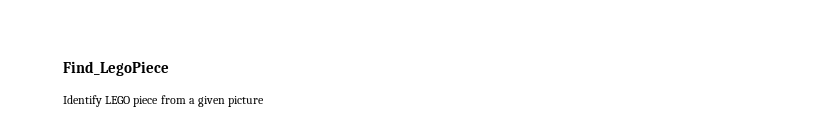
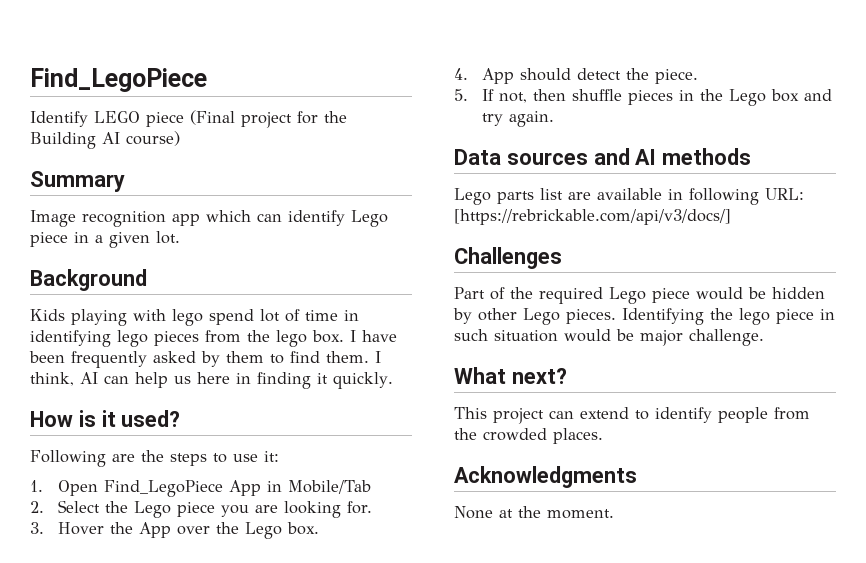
[160,95,265,107] from a given picture -> [190,110,347,128] [30,131,180,149] [30,171,125,192] [30,210,388,227] [30,231,180,248] [30,269,147,291] [30,309,359,326] [30,330,397,347] [29,351,381,368] [30,372,393,389] [30,410,181,427] [30,450,279,467] [30,480,372,497] [30,500,373,518] [30,522,319,539] [454,68,698,84] [454,89,832,106] [481,111,554,127] [454,148,752,165] [454,188,804,205] [454,209,731,225] [454,247,562,269] [454,287,825,304] [453,308,835,325] [454,329,764,346] [454,367,567,384] [454,407,810,424] [454,428,603,444] [454,466,637,488] [454,506,614,519] (Final project for the Building AI course) // Summary // Image recognition app which can identify Lego piece in a given lot. // Background // Kids playing with lego spend lot of time in identifying lego pieces from the lego box. I have been frequently asked by them to find them. I think, AI can help us here in finding it quickly. // How is it used? // Following are the steps to use it: // 1. Open Find_LegoPiece App in Mobile/Tab // 2. Select the Lego piece you are looking for. // 3. Hover the App over the Lego box. // 4. App should detect the piece. // 5. If not, then shuffle pieces in the Lego box and try again. // Data sources and AI methods // Lego parts list are available in following URL: [https://rebrickable.com/api/v3/docs/] // Challenges // Part of the required Lego piece would be hidden by other Lego pieces. Identifying the lego piece in such situation would be major challenge. // What next? // This project can extend to identify people from the crowded places. // Acknowledgments // None at the moment.

